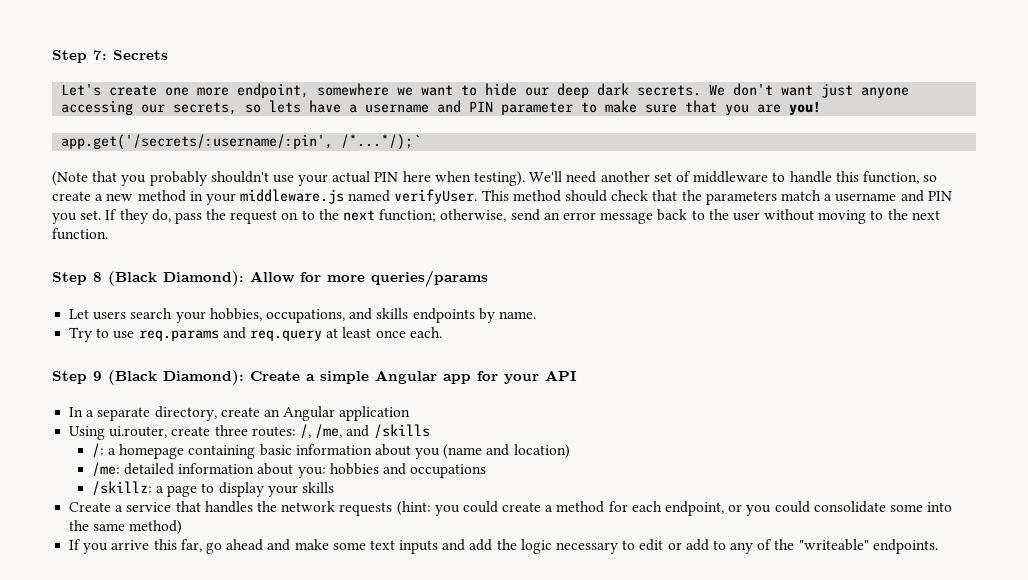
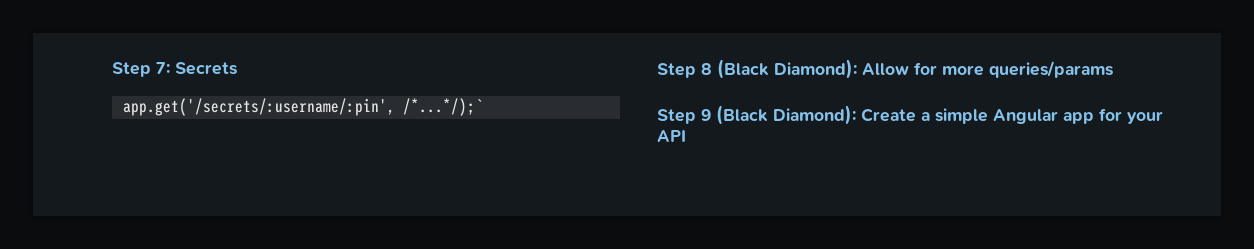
[61,83,910,98] [61,100,822,115] [61,134,422,150] [52,171,938,186] [52,189,952,205] [52,209,940,224] [52,228,108,240] Let's create one more endpoint, somewhere we want to hide our deep dark secrets. We don't want just anyone accessing our secrets, so lets have a username and PIN parameter to make sure that you are you! // app.get('/secrets/:username/:pin', /*...*/);` // (Note that you probably shouldn't use your actual PIN here when testing). We'll need another set of middleware to handle this function, so create a new method in your middleware.js named verifyUser. This method should check that the parameters match a username and PIN you set. If they do, pass the request on to the next function; otherwise, send an error message back to the user without moving to the next function. -> [122,98,483,116] app.get('/secrets/:username/:pin', /*...*/);`
[69,308,536,323] [69,327,442,342] // Let users search your hobbies, occupations, and skills endpoints by name. // Try to use req.params and req.query at least once each. -> (1113, 69) none
[69,406,411,421] [69,424,430,440] [91,443,570,459] [91,462,487,478] [91,481,334,497] [69,501,953,516] [69,520,183,535] [69,539,938,554] // In a separate directory, create an Angular application // Using ui.router, create three routes: /, /me, and /skills // /: a homepage containing basic information about you (name and location) // /me: detailed information about you: hobbies and occupations // /skillz: a page to display your skills // Create a service that handles the network requests (hint: you could create a method for each endpoint, or you could consolidate some into the same method) // If you arrive this far, go ahead and make some text inputs and add the logic necessary to edit or add to any of the "writeable" endpoints. -> (686, 136) none

